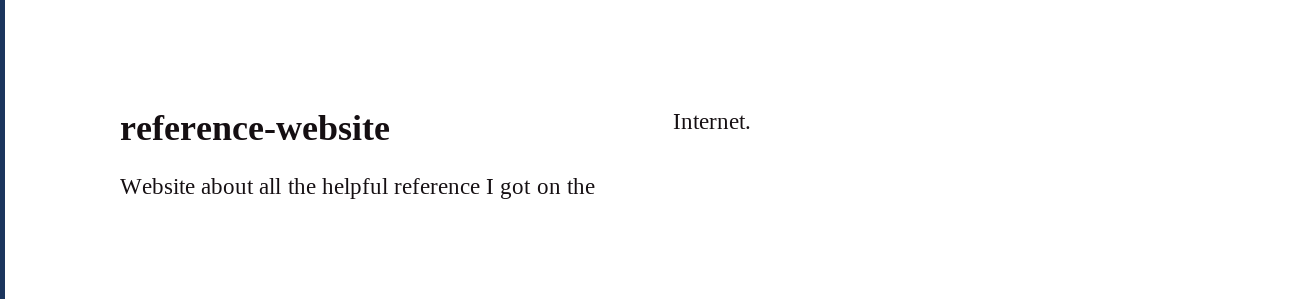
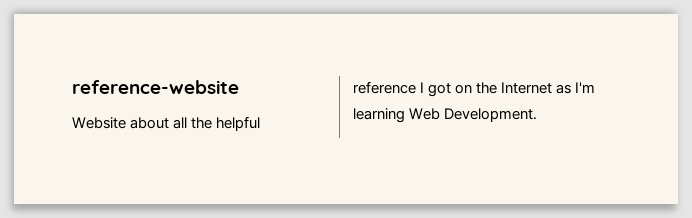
[673,114,751,129] Internet. -> [501,82,596,94] [353,108,538,123] Internet as I'm learning Web Development.

